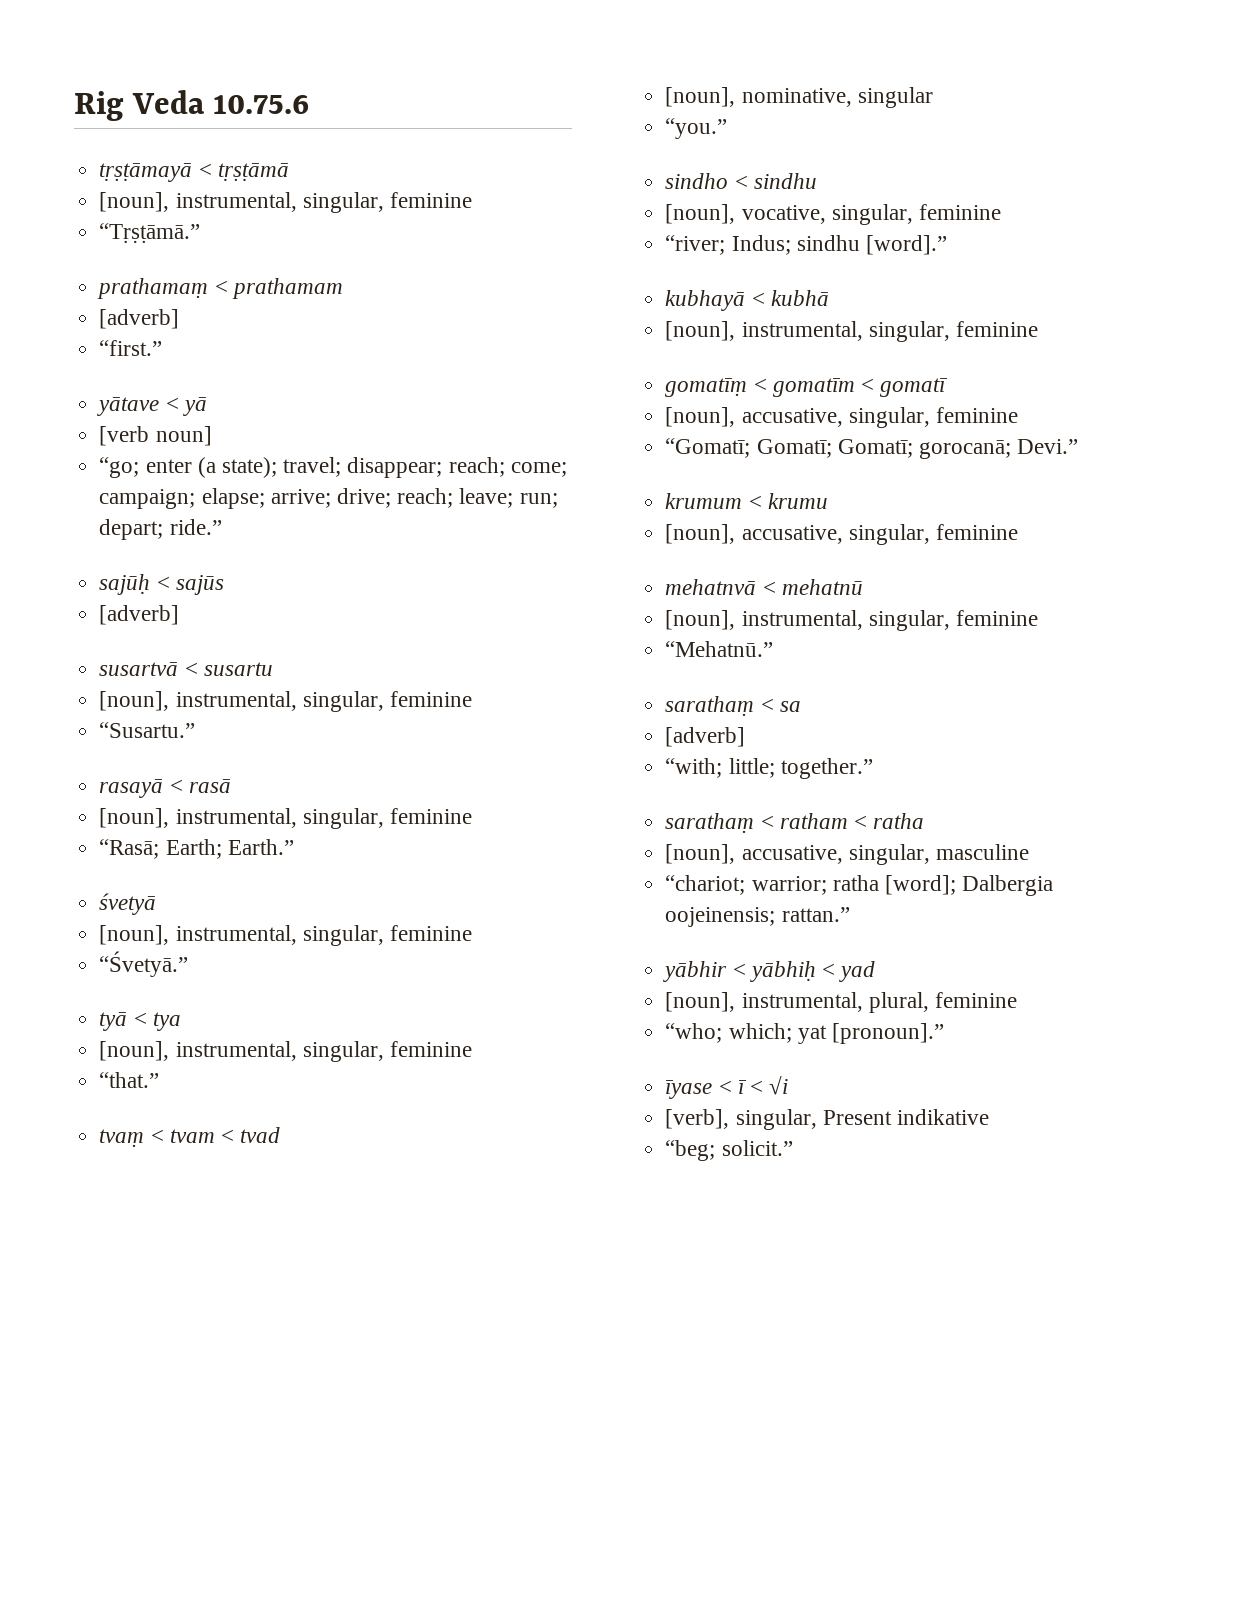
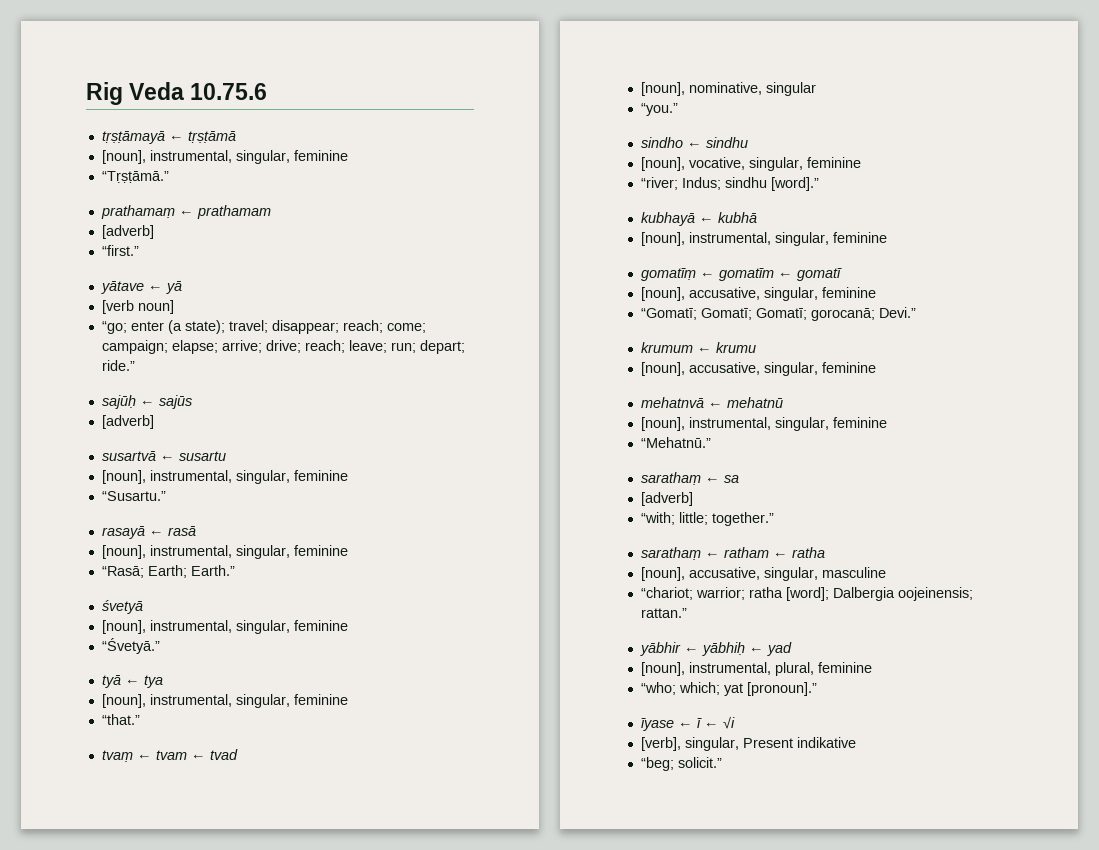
[198,163,212,177] < -> [168,135,184,141] ←
[214,280,228,294] < -> [178,210,194,216] ←
[165,397,179,411] < -> [147,285,163,291] ←
[156,576,170,590] < -> [139,400,155,406] ←
[184,662,198,676] < -> [159,455,175,461] ←
[169,779,183,793] < -> [148,530,164,536] ←
[133,1012,147,1026] < -> [124,679,140,685] ←
[150,1129,234,1143] < tvam < -> [136,750,206,760] ← tvam ←
[734,175,748,189] < -> [686,142,702,148] ←
[751,292,765,306] < -> [698,217,714,223] ←
[753,378,874,397] < gomatīm < -> [699,268,793,281] ← gomatīm ←
[748,495,762,509] < -> [696,347,712,353] ←
[762,581,776,595] < -> [707,402,723,408] ←
[760,698,774,712] < -> [704,477,720,483] ←
[760,813,867,829] < ratham < -> [704,547,788,558] ← ratham ←
[732,961,835,982] < yābhiḥ < -> [683,642,764,656] ← yābhiḥ ←
[718,1080,763,1094] < ī < -> [677,718,719,728] ← ī ←

